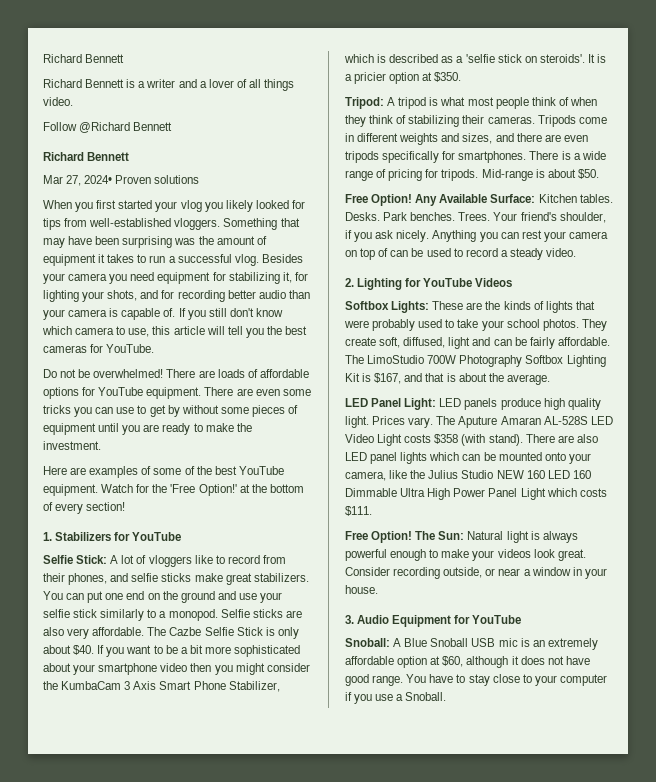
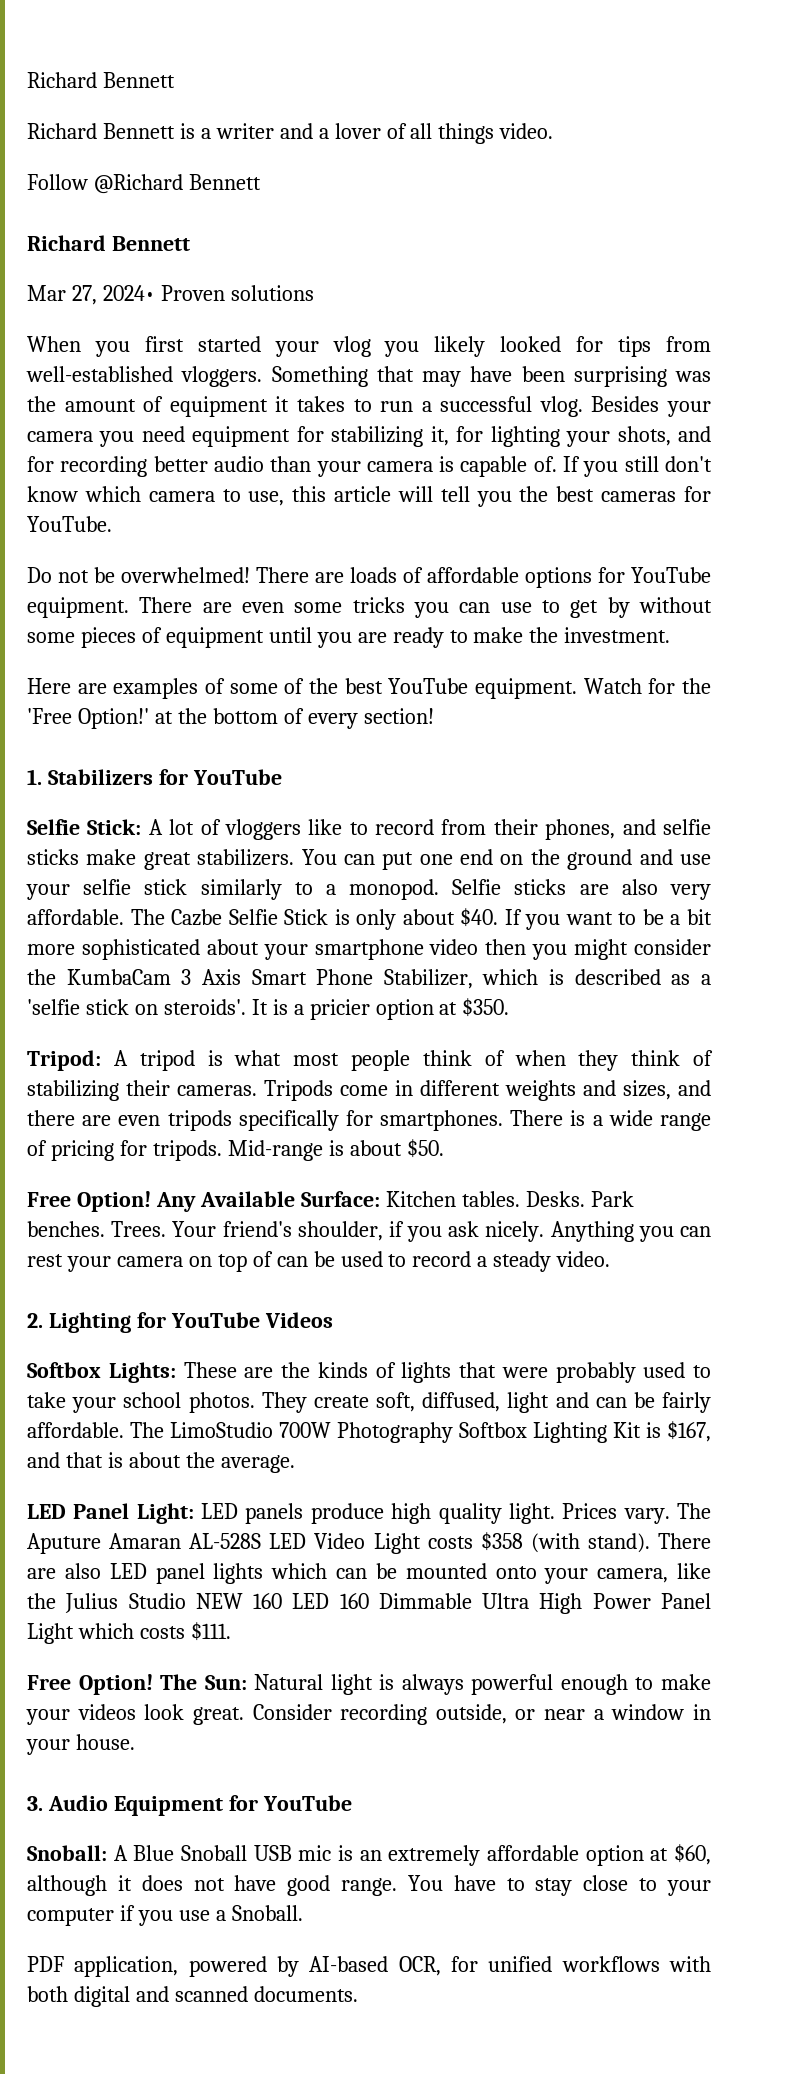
(447, 696) none -> [27,1956,711,1977] [27,1986,358,2007] // PDF application, powered by AI-based OCR, for unified workflows with both digital and scanned documents.

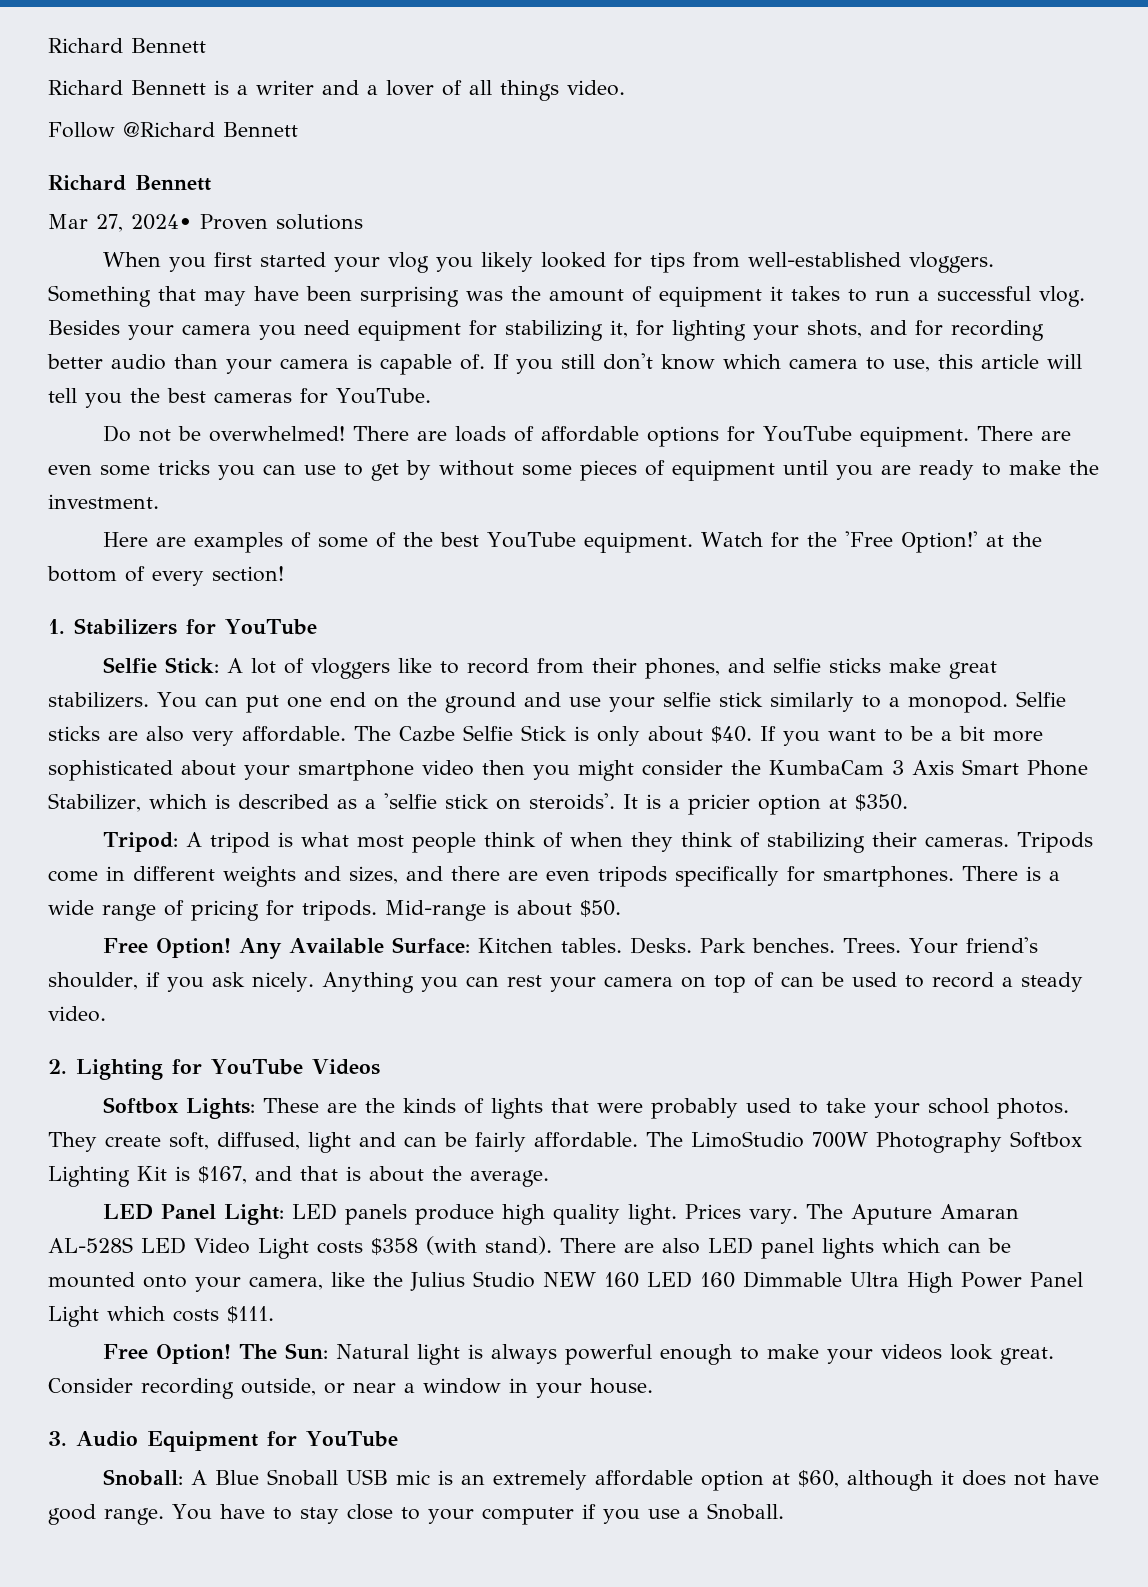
[27,1956,711,1977] [27,1986,358,2007] // PDF application, powered by AI-based OCR, for unified workflows with both digital and scanned documents. -> (784, 1511) none

